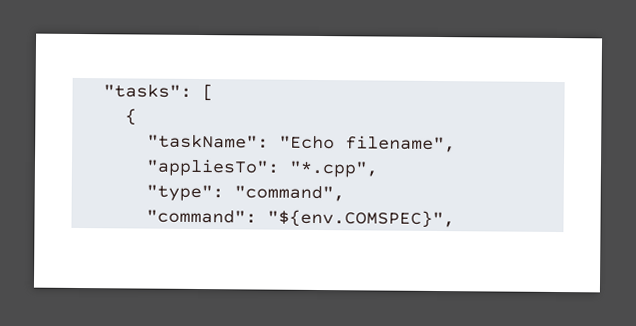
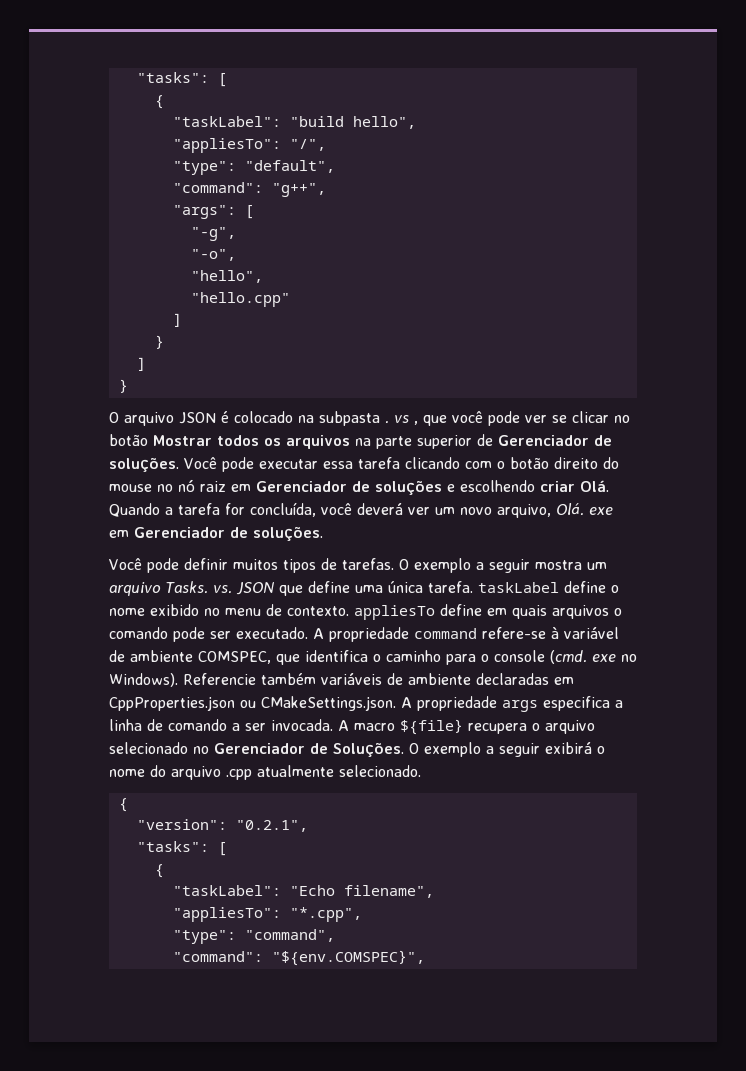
[103,84,214,102] [125,108,137,126] [147,134,269,149] "tasks": [ // { // "taskName": -> [136,72,227,87] [154,95,164,109] [172,116,416,129] [172,138,326,153] [172,160,335,175] [172,182,326,197] [172,205,254,219] [190,227,236,241] [190,249,236,261] [190,270,263,283] [190,292,290,307] [172,313,182,327] [154,335,164,349] [136,357,146,371] [118,379,128,393] [109,411,630,426] [109,434,612,449] [109,457,619,472] [109,479,609,495] [109,502,613,518] [109,526,323,541] [109,558,607,573] [109,581,619,596] [109,604,622,620] [109,627,619,642] [109,650,637,665] [109,673,574,687] [109,696,623,712] [109,719,595,735] [109,742,605,757] [109,765,421,780] [118,798,128,812] [136,819,308,832] [136,841,227,856] [154,864,164,878] [172,885,281,896] "tasks": [ // { // "taskLabel": "build hello", // "appliesTo": "/", // "type": "default", // "command": "g++", // "args": [ // "-g", // "-o", // "hello", // "hello.cpp" // ] // } // ] // } // O arquivo JSON é colocado na subpasta . vs , que você pode ver se clicar no botão Mostrar todos os arquivos na parte superior de Gerenciador de soluções. Você pode executar essa tarefa clicando com o botão direito do mouse no nó raiz em Gerenciador de soluções e escolhendo criar Olá. Quando a tarefa for concluída, você deverá ver um novo arquivo, Olá. exe em Gerenciador de soluções. // Você pode definir muitos tipos de tarefas. O exemplo a seguir mostra um arquivo Tasks. vs. JSON que define uma única tarefa. taskLabel define o nome exibido no menu de contexto. appliesTo define em quais arquivos o comando pode ser executado. A propriedade command refere-se à variável de ambiente COMSPEC, que identifica o caminho para o console (cmd. exe no Windows). Referencie também variáveis de ambiente declaradas em CppProperties.json ou CMakeSettings.json. A propriedade args especifica a linha de comando a ser invocada. A macro ${file} recupera o arquivo selecionado no Gerenciador de Soluções. O exemplo a seguir exibirá o nome do arquivo .cpp atualmente selecionado. // { // "version": "0.2.1", // "tasks": [ // { // "taskLabel":

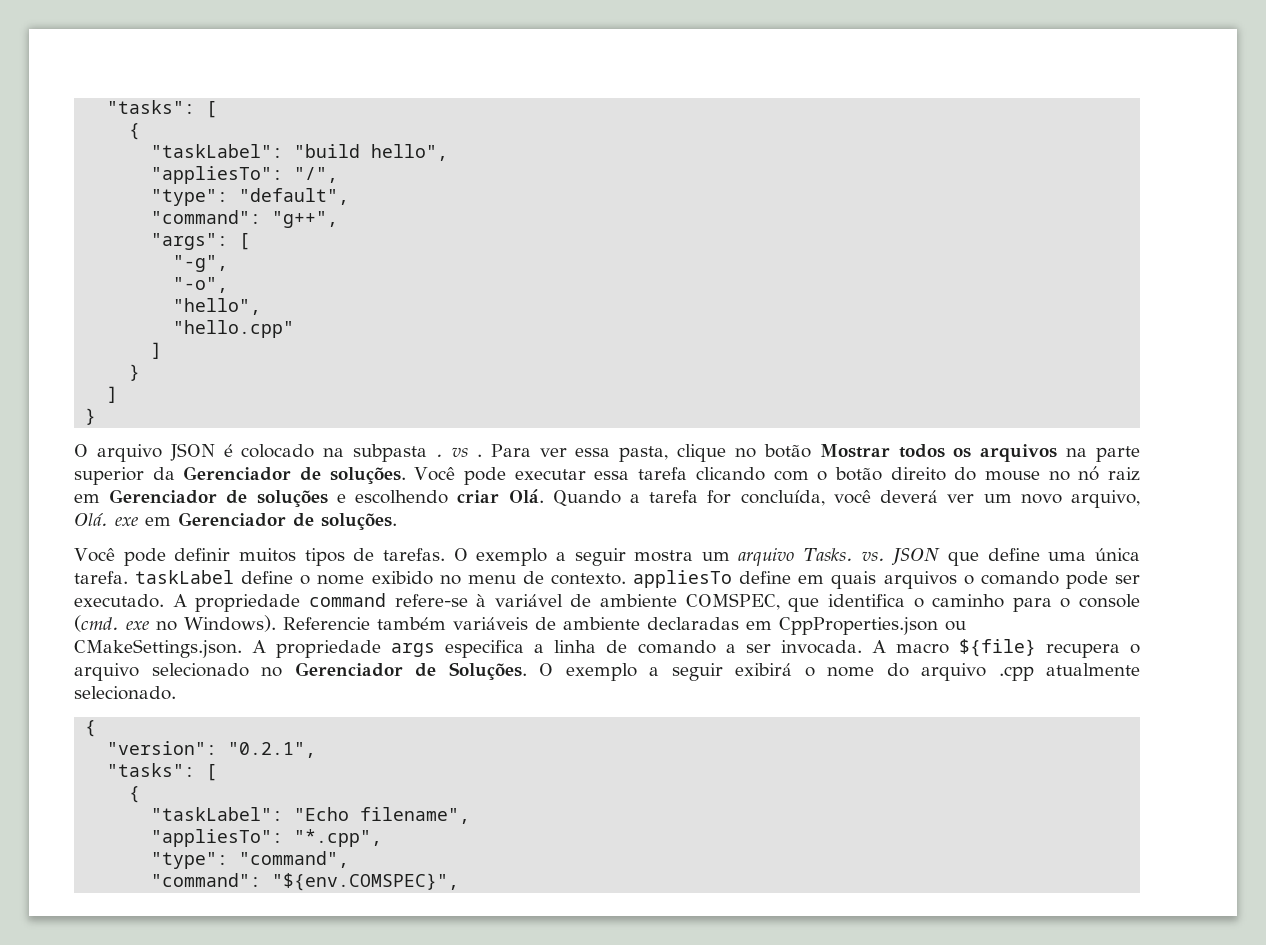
[414,411,609,426] , que você pode ver se clicar -> [476,444,727,462] . Para ver essa pasta, clique
[477,434,493,446] de -> [152,467,175,480] da

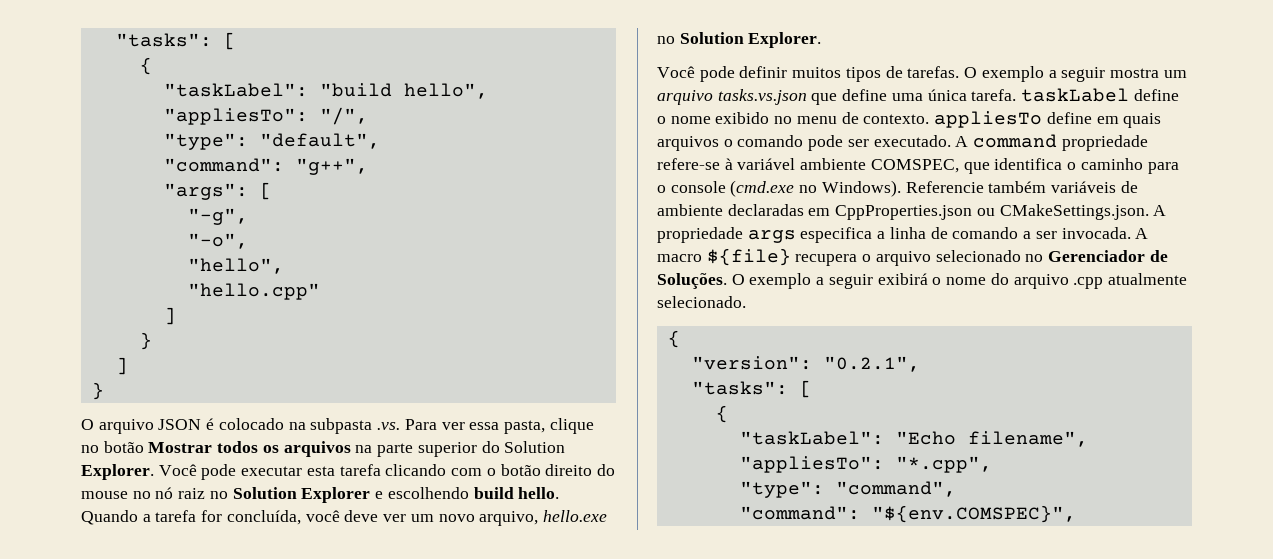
[436,447,482,457] . vs . -> [377,422,401,430] .vs.
[152,466,406,484] da Gerenciador de soluções. -> [481,441,566,453] [81,464,154,480] do Solution Explorer.
[594,471,630,480] essa -> [306,466,335,476] esta
[74,489,544,507] em Gerenciador de soluções e escolhendo criar Olá. -> [209,487,560,503] no Solution Explorer e escolhendo build hello.
[880,490,939,503] deverá -> [344,510,379,522] deve
[74,512,397,530] Olá. exe em Gerenciador de soluções. -> [542,510,607,522] [657,32,822,48] hello.exe no Solution Explorer.
[803,548,941,565] Tasks. vs. JSON -> [717,89,807,105] tasks.vs.json
[195,593,386,612] propriedade command -> [973,134,1148,151] command propriedade
[570,594,592,607] de -> (796, 164) none
[74,615,149,632] (cmd. exe -> [730,180,795,197] (cmd.exe

